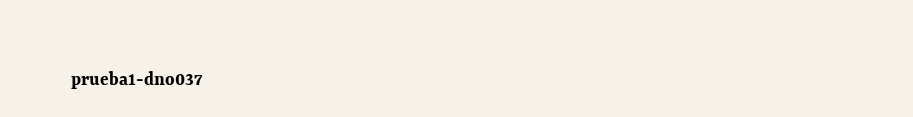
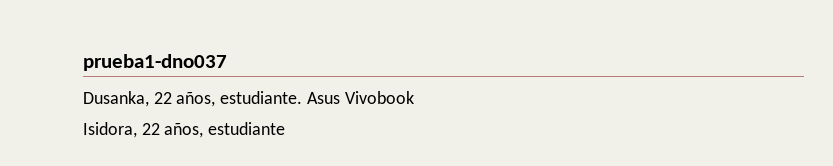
(203, 80) none -> [83,91,414,107] [83,122,286,138] // Dusanka, 22 años, estudiante. Asus Vivobook // Isidora, 22 años, estudiante

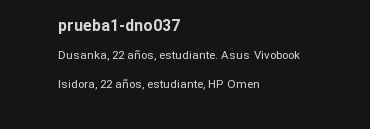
[208,122,286,135] estudiante -> [147,80,260,90] estudiante, HP Omen

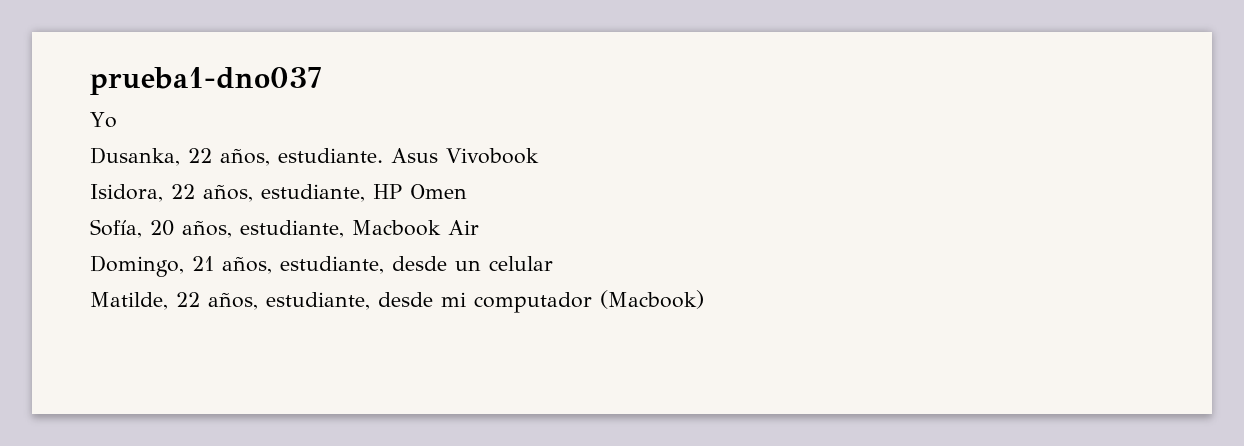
(180, 26) none -> [90,112,117,128] // Yo
(260, 84) none -> [90,219,479,238] [90,255,553,277] [90,290,704,313] // Sofía, 20 años, estudiante, Macbook Air // Domingo, 21 años, estudiante, desde un celular // Matilde, 22 años, estudiante, desde mi computador (Macbook)

